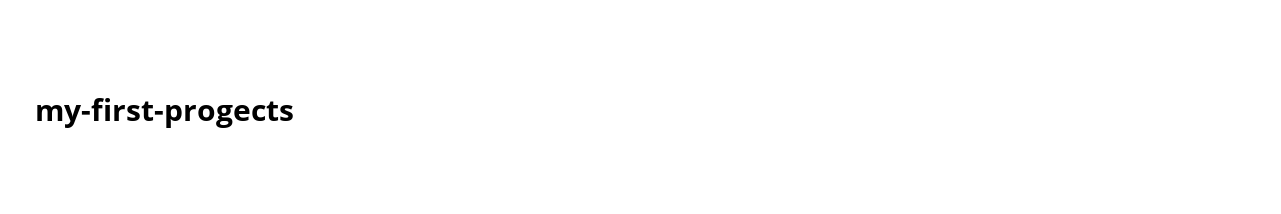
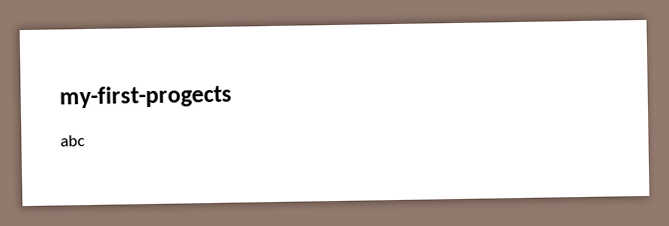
(294, 113) none -> [60,135,85,147] // abc

